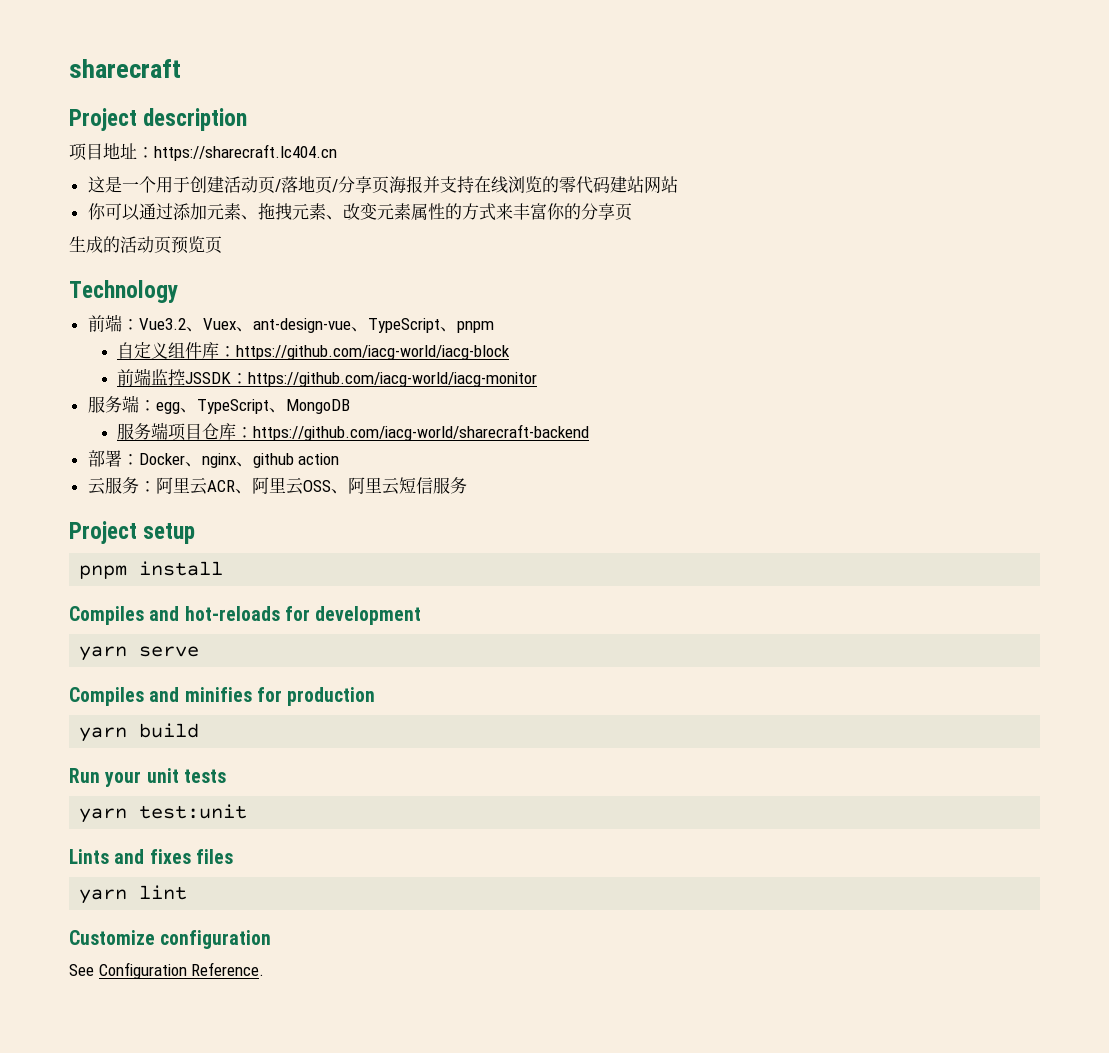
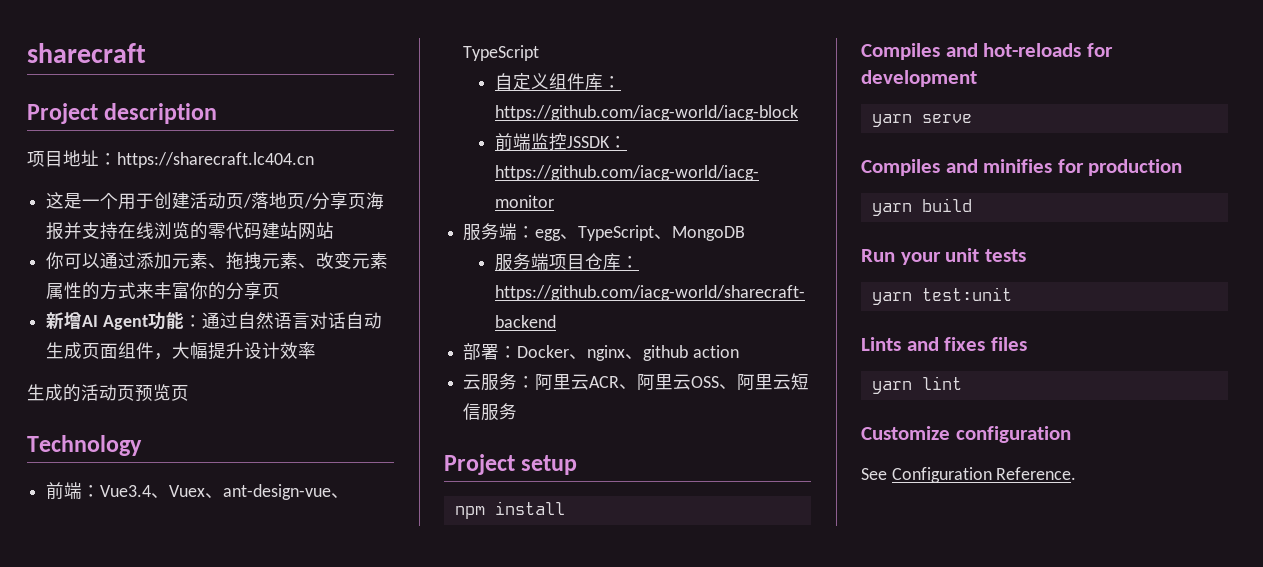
(632, 212) none -> [46,311,382,330] [46,342,317,360] // 新增AI Agent功能：通过自然语言对话自动生成页面组件，大幅提升设计效率
[138,318,186,330] Vue3.2 -> [100,485,152,497] Vue3.4
[439,321,494,333] 、pnpm -> (540, 53) none
[79,565,128,579] pnpm -> [454,506,485,519] npm

